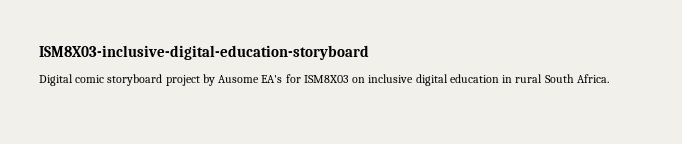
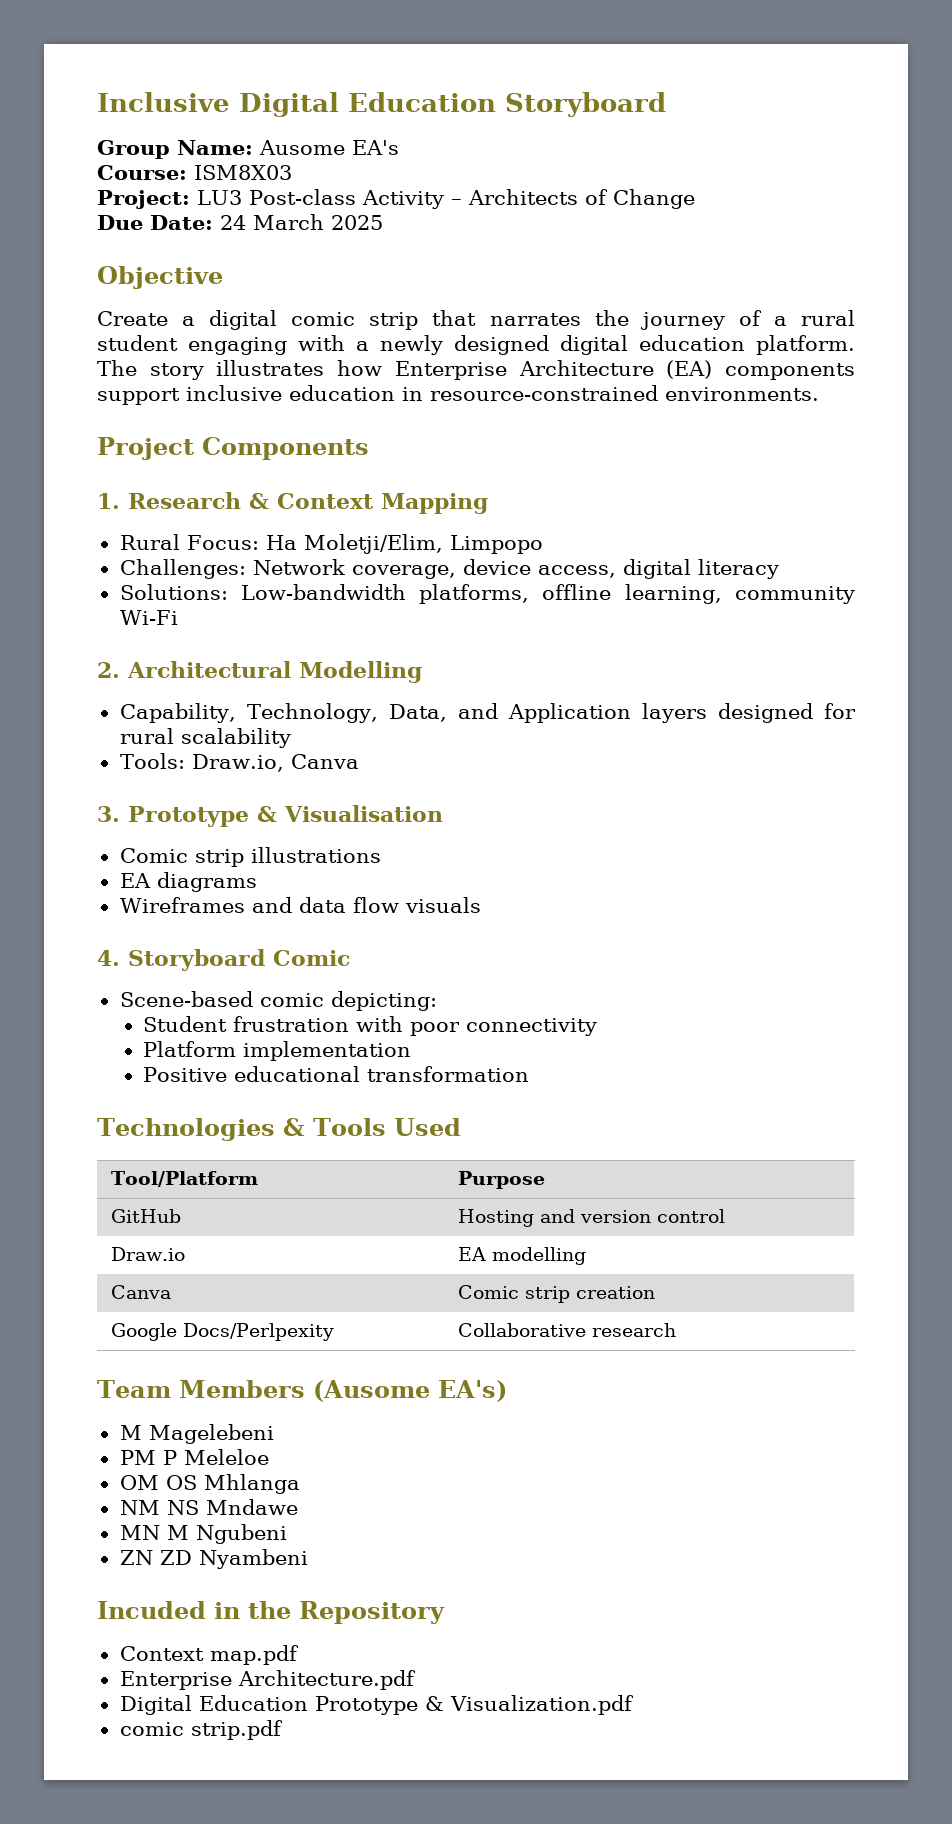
[39,45,369,60] [39,74,609,86] ISM8X03-inclusive-digital-education-storyboard // Digital comic storyboard project by Ausome EA's for ISM8X03 on inclusive digital education in rural South Africa. -> [97,92,666,117] [97,140,399,159] [97,165,292,180] [97,189,695,209] [97,214,383,230] [97,266,223,289] [97,310,855,330] [97,335,855,355] [97,360,855,380] [97,385,819,405] [97,437,369,460] [97,492,488,514] [119,534,543,554] [119,559,779,579] [119,584,855,604] [119,610,178,625] [97,661,422,683] [119,703,856,723] [119,728,291,748] [119,753,359,772] [97,805,443,827] [119,847,381,867] [119,872,257,892] [119,897,481,913] [97,949,350,971] [119,991,437,1011] [143,1016,598,1036] [143,1041,412,1061] [143,1066,530,1082] [97,1118,461,1141] [110,1171,258,1187] [457,1171,545,1189] [110,1209,181,1223] [457,1209,725,1227] [110,1247,185,1261] [457,1247,586,1265] [110,1285,171,1299] [457,1285,655,1303] [110,1323,334,1341] [457,1323,676,1337] [97,1380,507,1402] [119,1424,274,1444] [119,1449,269,1465] [119,1474,300,1494] [119,1499,298,1515] [119,1524,287,1544] [119,1549,308,1569] [97,1601,445,1624] [119,1645,299,1665] [119,1670,416,1690] [119,1695,634,1715] [119,1720,283,1740] Inclusive Digital Education Storyboard // Group Name: Ausome EA's // Course: ISM8X03 // Project: LU3 Post-class Activity – Architects of Change // Due Date: 24 March 2025 // Objective // Create a digital comic strip that narrates the journey of a rural student engaging with a newly designed digital education platform. The story illustrates how Enterprise Architecture (EA) components support inclusive education in resource-constrained environments. // Project Components // 1. Research & Context Mapping // Rural Focus: Ha Moletji/Elim, Limpopo // Challenges: Network coverage, device access, digital literacy // Solutions: Low-bandwidth platforms, offline learning, community Wi-Fi // 2. Architectural Modelling // Capability, Technology, Data, and Application layers designed for rural scalability // Tools: Draw.io, Canva // 3. Prototype & Visualisation // Comic strip illustrations // EA diagrams // Wireframes and data flow visuals // 4. Storyboard Comic // Scene-based comic depicting: // Student frustration with poor connectivity // Platform implementation // Positive educational transformation // Technologies & Tools Used // Tool/Platform | Purpose // GitHub | Hosting and version control // Draw.io | EA modelling // Canva | Comic strip creation // Google Docs/Perlpexity | Collaborative research // Team Members (Ausome EA's) // M Magelebeni // PM P Meleloe // OM OS Mhlanga // NM NS Mndawe // MN M Ngubeni // ZN ZD Nyambeni // Incuded in the Repository // Context map.pdf // Enterprise Architecture.pdf // Digital Education Prototype & Visualization.pdf // comic strip.pdf

